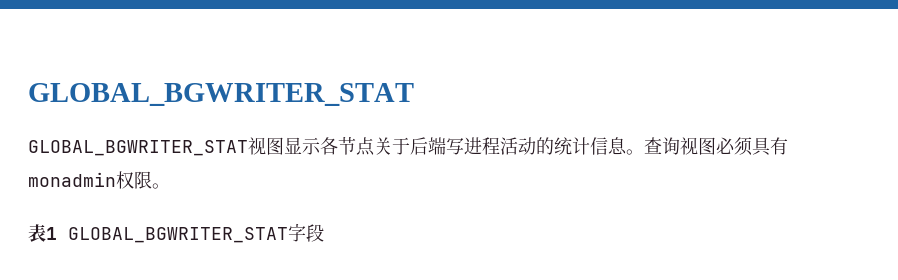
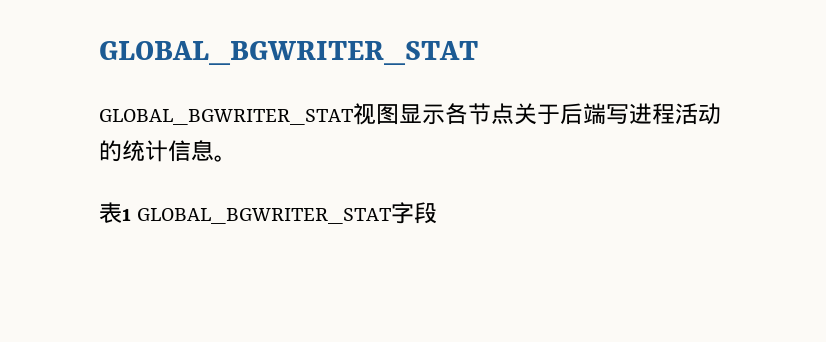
[644,137,788,156] [28,171,170,189] 查询视图必须具有monadmin权限。 -> (237, 158) none

